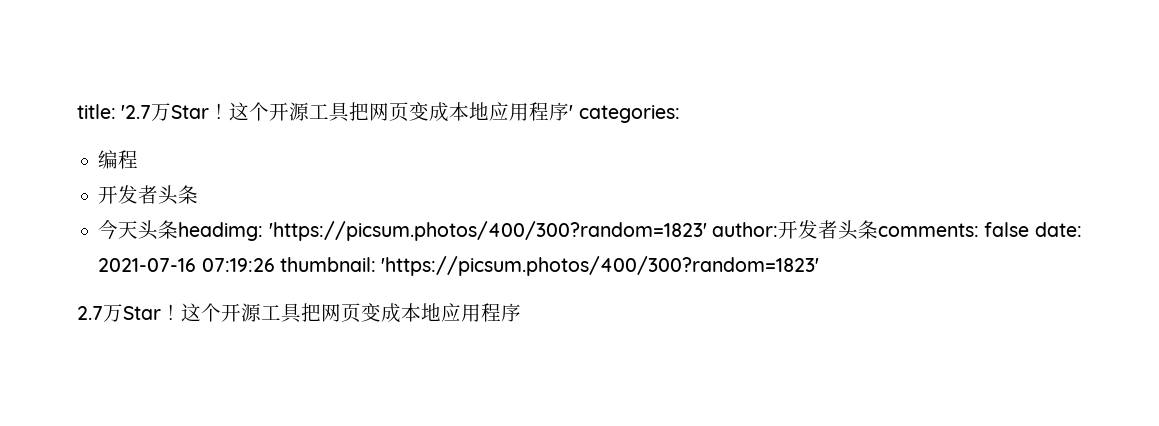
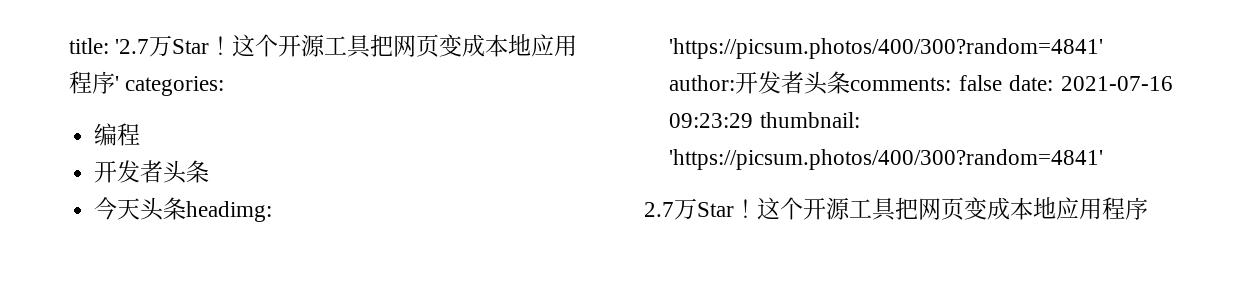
[268,221,707,241] 'https://picsum.photos/400/300?random=1823' -> [669,38,1104,59] 'https://picsum.photos/400/300?random=4841'
[201,256,820,276] 07:19:26 thumbnail: 'https://picsum.photos/400/300?random=1823' -> [669,112,860,128] [669,149,1104,170] 09:23:29 thumbnail: 'https://picsum.photos/400/300?random=4841'

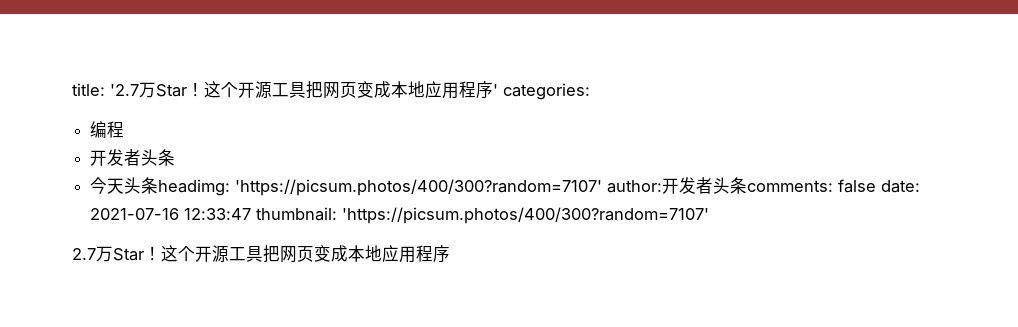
[669,38,1104,59] 'https://picsum.photos/400/300?random=4841' -> [235,179,603,196] 'https://picsum.photos/400/300?random=7107'
[669,112,860,128] [669,149,1104,170] 09:23:29 thumbnail: 'https://picsum.photos/400/300?random=4841' -> [184,207,710,224] 12:33:47 thumbnail: 'https://picsum.photos/400/300?random=7107'

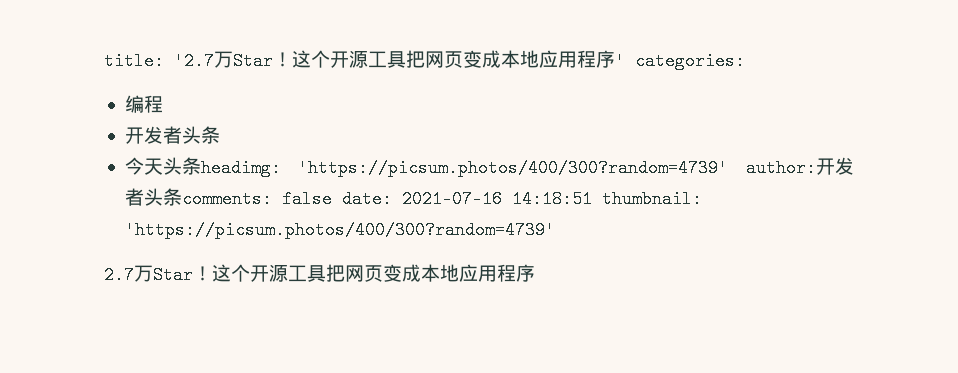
[235,179,603,196] 'https://picsum.photos/400/300?random=7107' -> [298,159,729,177] 'https://picsum.photos/400/300?random=4739'
[184,207,710,224] 12:33:47 thumbnail: 'https://picsum.photos/400/300?random=7107' -> [511,190,702,208] [124,221,555,239] 14:18:51 thumbnail: 'https://picsum.photos/400/300?random=4739'

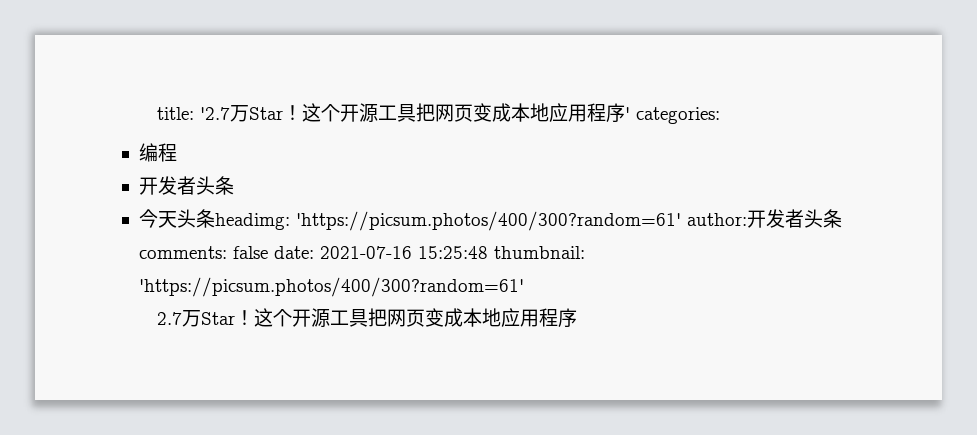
[298,159,729,177] 'https://picsum.photos/400/300?random=4739' -> [295,211,681,231] 'https://picsum.photos/400/300?random=61'
[511,190,702,208] [124,221,555,239] 14:18:51 thumbnail: 'https://picsum.photos/400/300?random=4739' -> [417,246,585,259] [138,277,524,297] 15:25:48 thumbnail: 'https://picsum.photos/400/300?random=61'

